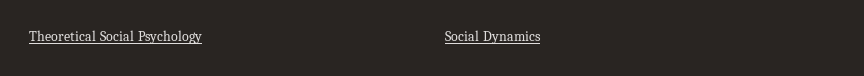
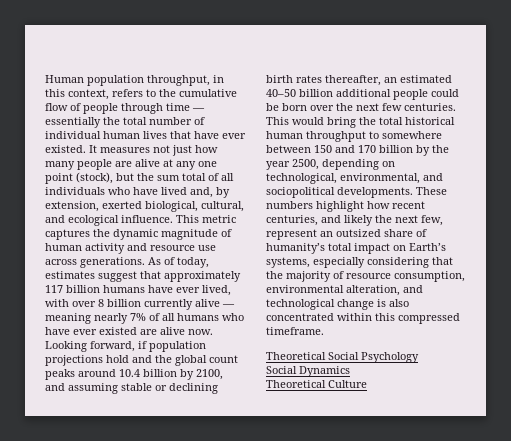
(29, 35) none -> [45,75,224,86] [45,89,237,100] [45,103,205,114] [45,117,205,128] [45,131,246,139] [45,145,218,156] [45,159,217,170] [45,172,234,184] [45,187,230,198] [45,201,244,212] [45,215,236,226] [45,229,232,240] [45,243,216,254] [45,257,209,268] [45,271,241,282] [45,285,231,296] [45,299,235,310] [45,313,244,324] [45,327,213,335] [45,341,206,352] [45,355,238,366] [45,369,223,380] [45,383,218,394] [266,75,452,86] [266,89,459,100] [266,103,456,111] [266,117,455,128] [266,131,442,142] [266,145,449,156] [266,159,395,170] [266,173,443,184] [266,187,447,198] [266,201,425,212] [266,215,443,226] [266,229,427,240] [266,243,446,254] [266,257,453,268] [266,271,465,282] [266,285,423,296] [266,299,409,310] [266,313,460,324] [266,327,324,335] Human population throughput, in this context, refers to the cumulative flow of people through time — essentially the total number of individual human lives that have ever existed. It measures not just how many people are alive at any one point (stock), but the sum total of all individuals who have lived and, by extension, exerted biological, cultural, and ecological influence. This metric captures the dynamic magnitude of human activity and resource use across generations. As of today, estimates suggest that approximately 117 billion humans have ever lived, with over 8 billion currently alive — meaning nearly 7% of all humans who have ever existed are alive now. Looking forward, if population projections hold and the global count peaks around 10.4 billion by 2100, and assuming stable or declining birth rates thereafter, an estimated 40–50 billion additional people could be born over the next few centuries. This would bring the total historical human throughput to somewhere between 150 and 170 billion by the year 2500, depending on technological, environmental, and sociopolitical developments. These numbers highlight how recent centuries, and likely the next few, represent an outsized share of humanity’s total impact on Earth’s systems, especially considering that the majority of resource consumption, environmental alteration, and technological change is also concentrated within this compressed timeframe. //
(541, 37) none -> [266,380,367,388] // Theoretical Culture

